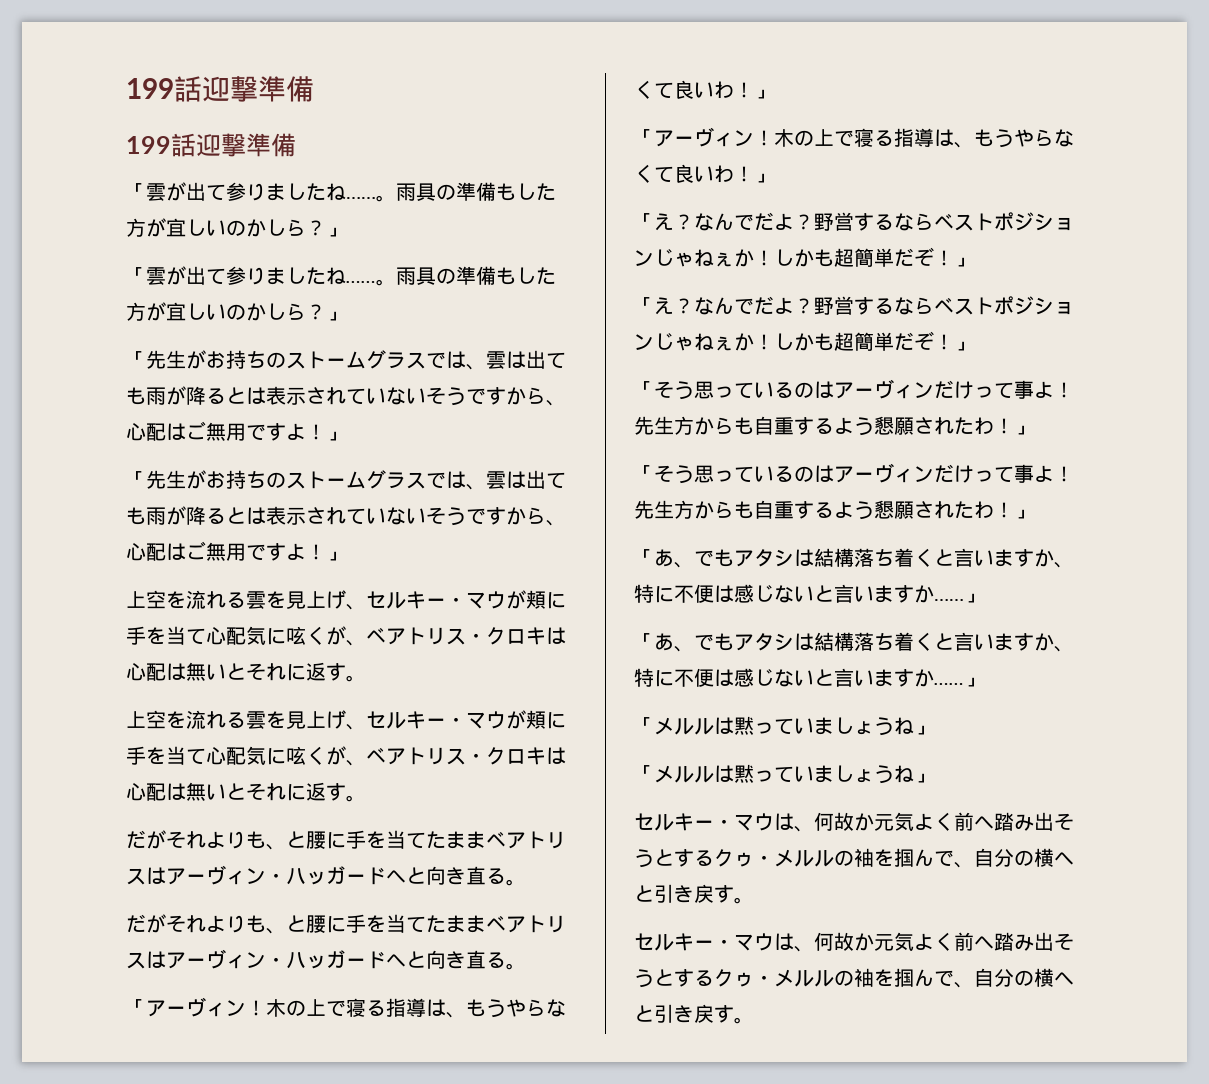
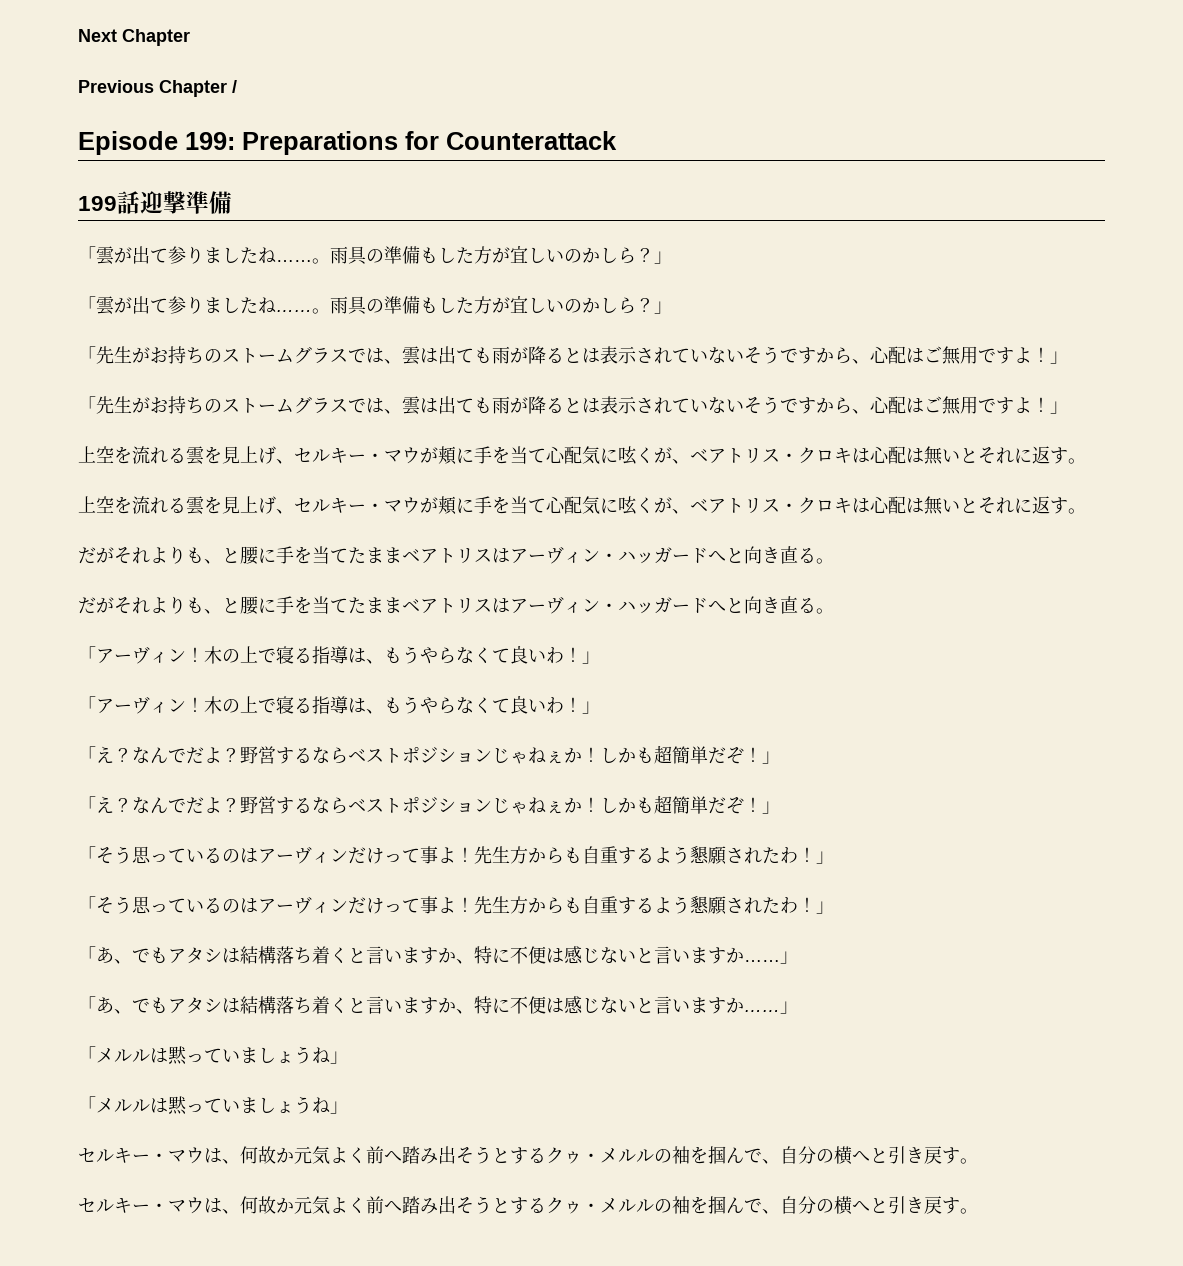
[126,76,314,102] 199話迎撃準備 -> [78,29,190,46] [78,80,237,97] [78,131,617,155] Next Chapter // Previous Chapter / // Episode 199: Preparations for Counterattack

